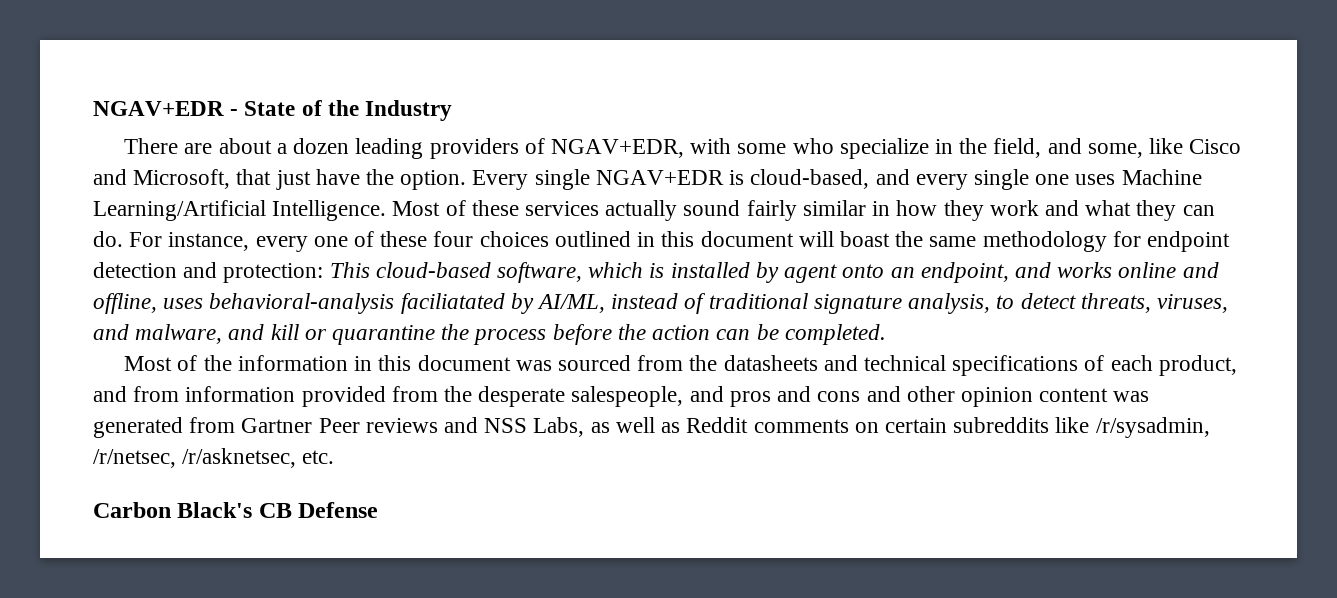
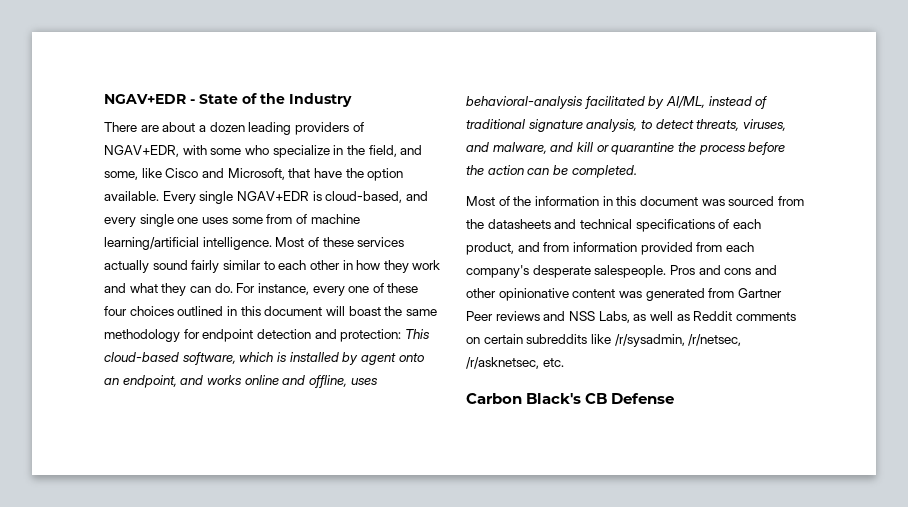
[275,170,311,190] just -> (311, 173) none
[400,170,467,190] option. -> [367,168,404,181] [104,191,159,201] option available.
[1121,169,1202,185] [93,200,387,221] Machine Learning/Artificial Intelligence. -> [231,214,360,224] [104,237,272,250] some from of machine learning/artificial intelligence.
(866, 208) none -> [263,260,340,270] to each other
[400,293,505,314] faciliatated -> [584,96,645,109] facilitated
[444,386,771,407] the desperate salespeople, and pros -> [725,242,754,252] [466,265,695,278] each company's desperate salespeople. Pros
[960,387,1033,407] opinion -> [498,288,569,301] opinionative

